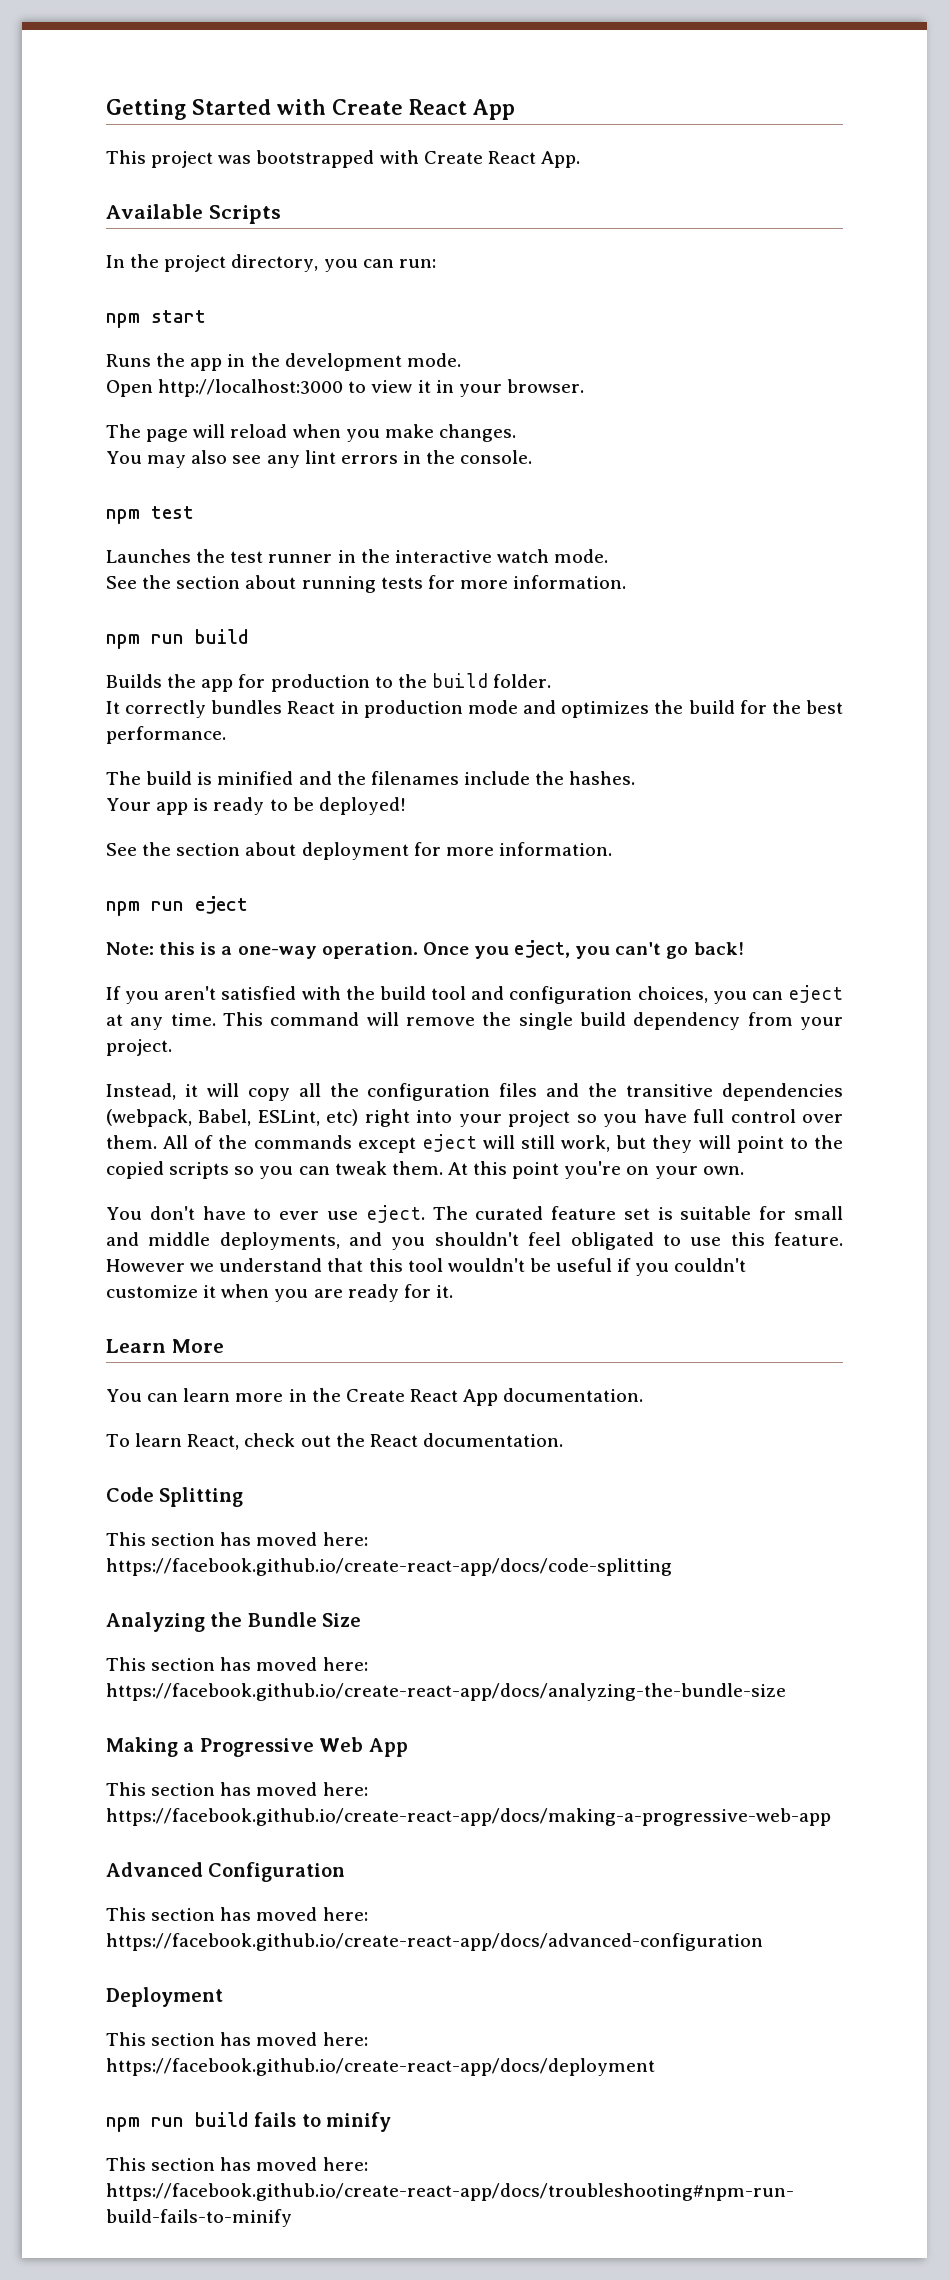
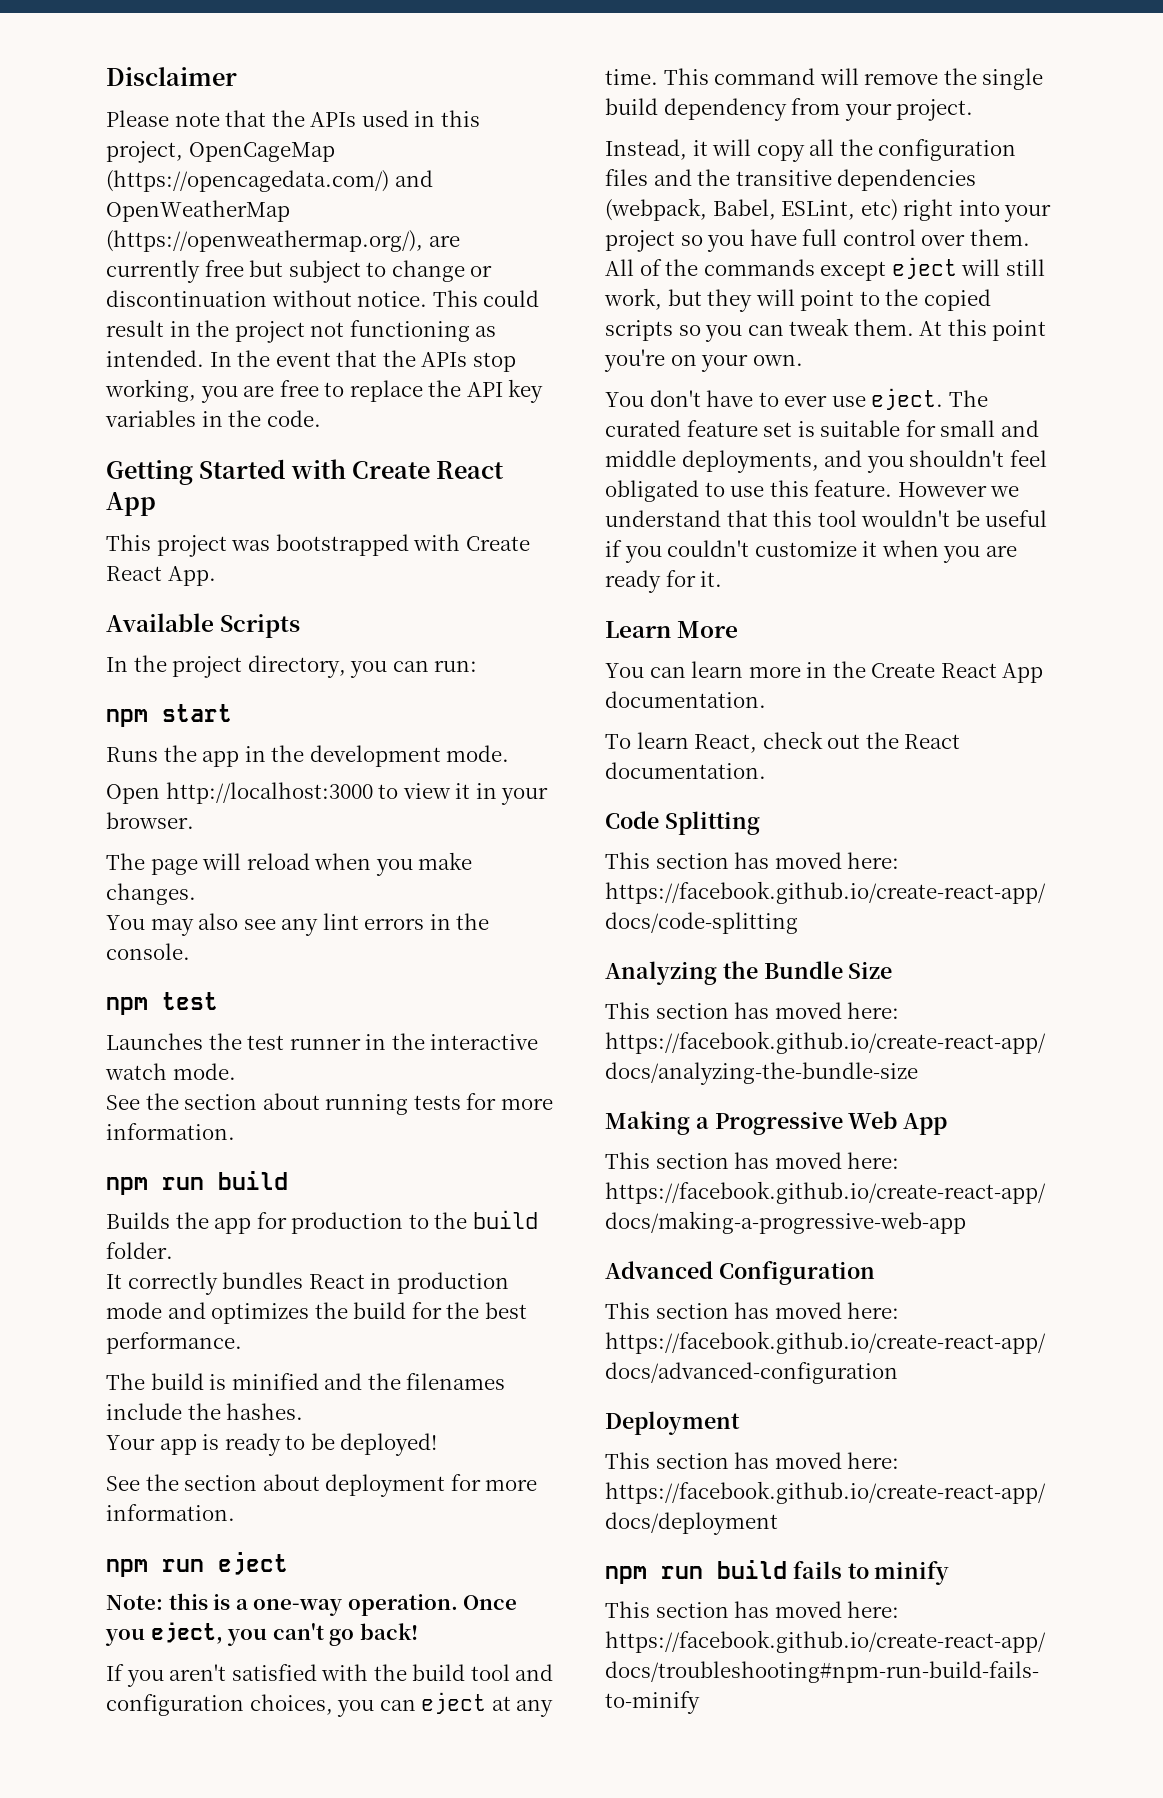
(106, 109) none -> [106,67,237,86] [106,110,480,127] [106,141,335,163] [106,170,433,192] [106,200,290,222] [106,230,460,252] [106,260,493,283] [106,290,540,307] [106,320,497,343] [106,350,516,372] [105,379,544,403] [105,410,321,427] Disclaimer // Please note that the APIs used in this project, OpenCageMap (https://opencagedata.com/) and OpenWeatherMap (https://openweathermap.org/), are currently free but subject to change or discontinuation without notice. This could result in the project not functioning as intended. In the event that the APIs stop working, you are free to replace the API key variables in the code. //

